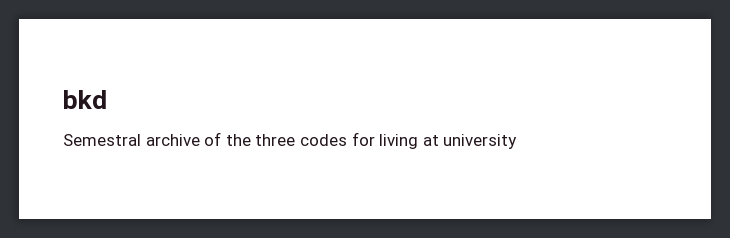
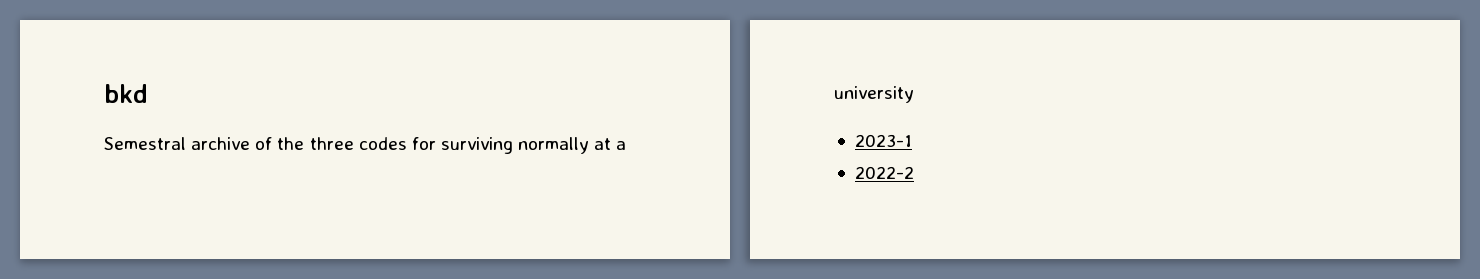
[379,134,439,149] living at -> [440,137,627,154] surviving normally at a
(518, 141) none -> [854,134,912,147] [854,166,914,179] // 2023-1 // 2022-2

